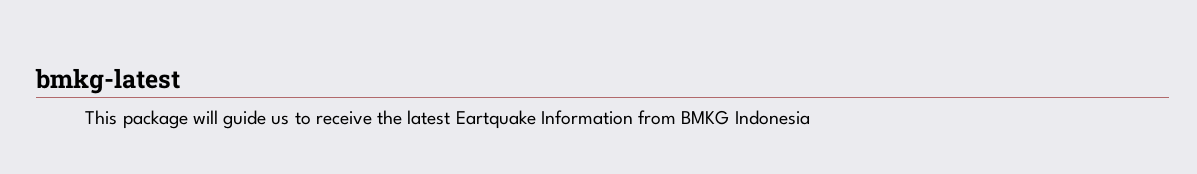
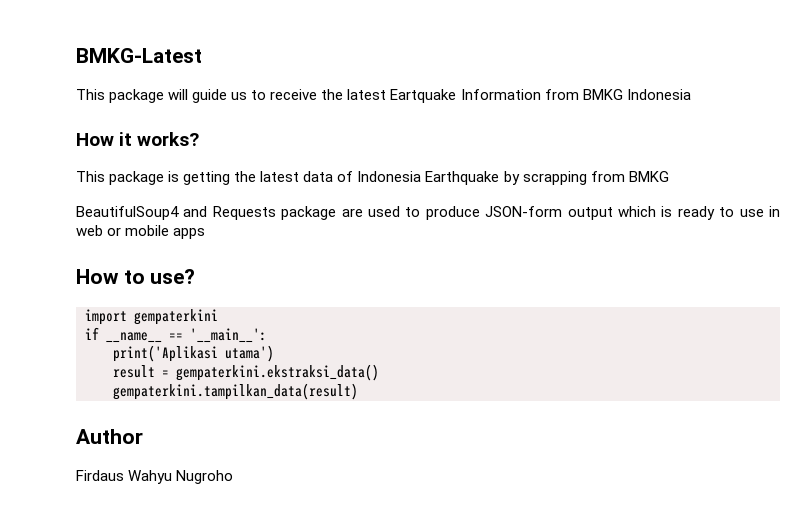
[35,68,180,94] bmkg-latest -> [76,48,202,63] BMKG-Latest
(810, 117) none -> [76,132,200,146] [76,171,669,185] [76,206,780,220] [76,225,206,239] [76,269,196,284] [85,309,218,325] [85,327,267,343] [113,345,274,362] [113,364,379,381] [113,383,358,400] [76,429,143,444] [76,470,234,484] // How it works? // This package is getting the latest data of Indonesia Earthquake by scrapping from BMKG // BeautifulSoup4 and Requests package are used to produce JSON-form output which is ready to use in web or mobile apps // How to use? // import gempaterkini // if __name__ == '__main__': // print('Aplikasi utama') // result = gempaterkini.ekstraksi_data() // gempaterkini.tampilkan_data(result) // Author // Firdaus Wahyu Nugroho

